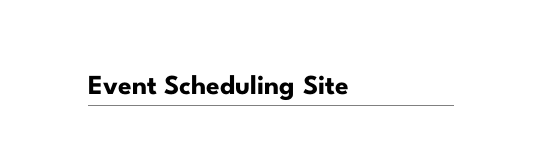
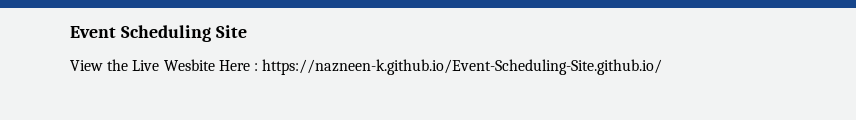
(349, 85) none -> [70,59,663,75] // View the Live Wesbite Here : https://nazneen-k.github.io/Event-Scheduling-Site.github.io/

